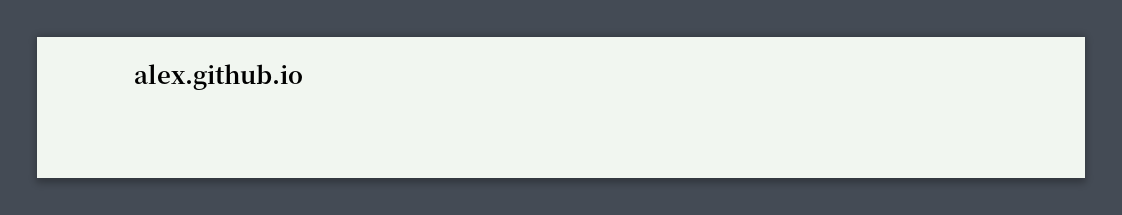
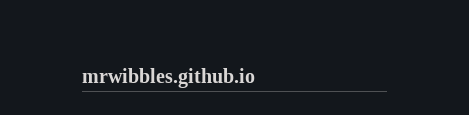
[134,64,303,90] alex.github.io -> [82,68,255,88] mrwibbles.github.io

